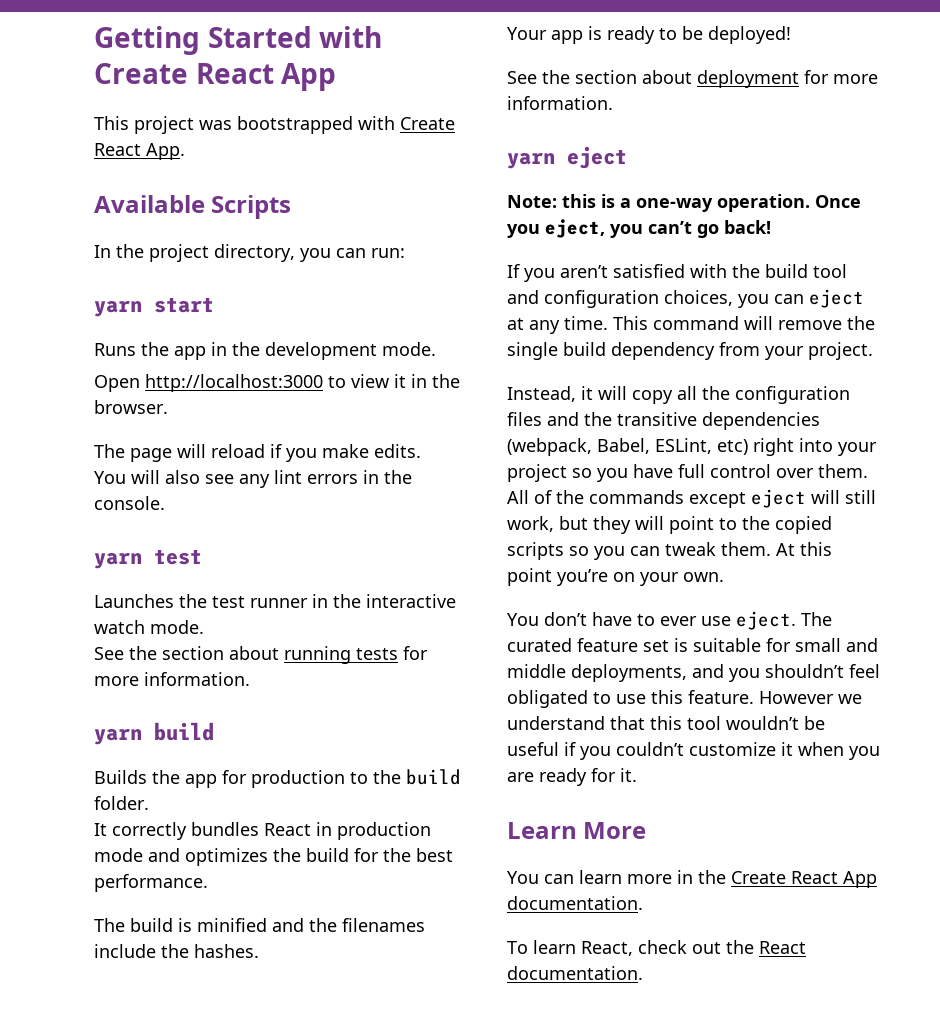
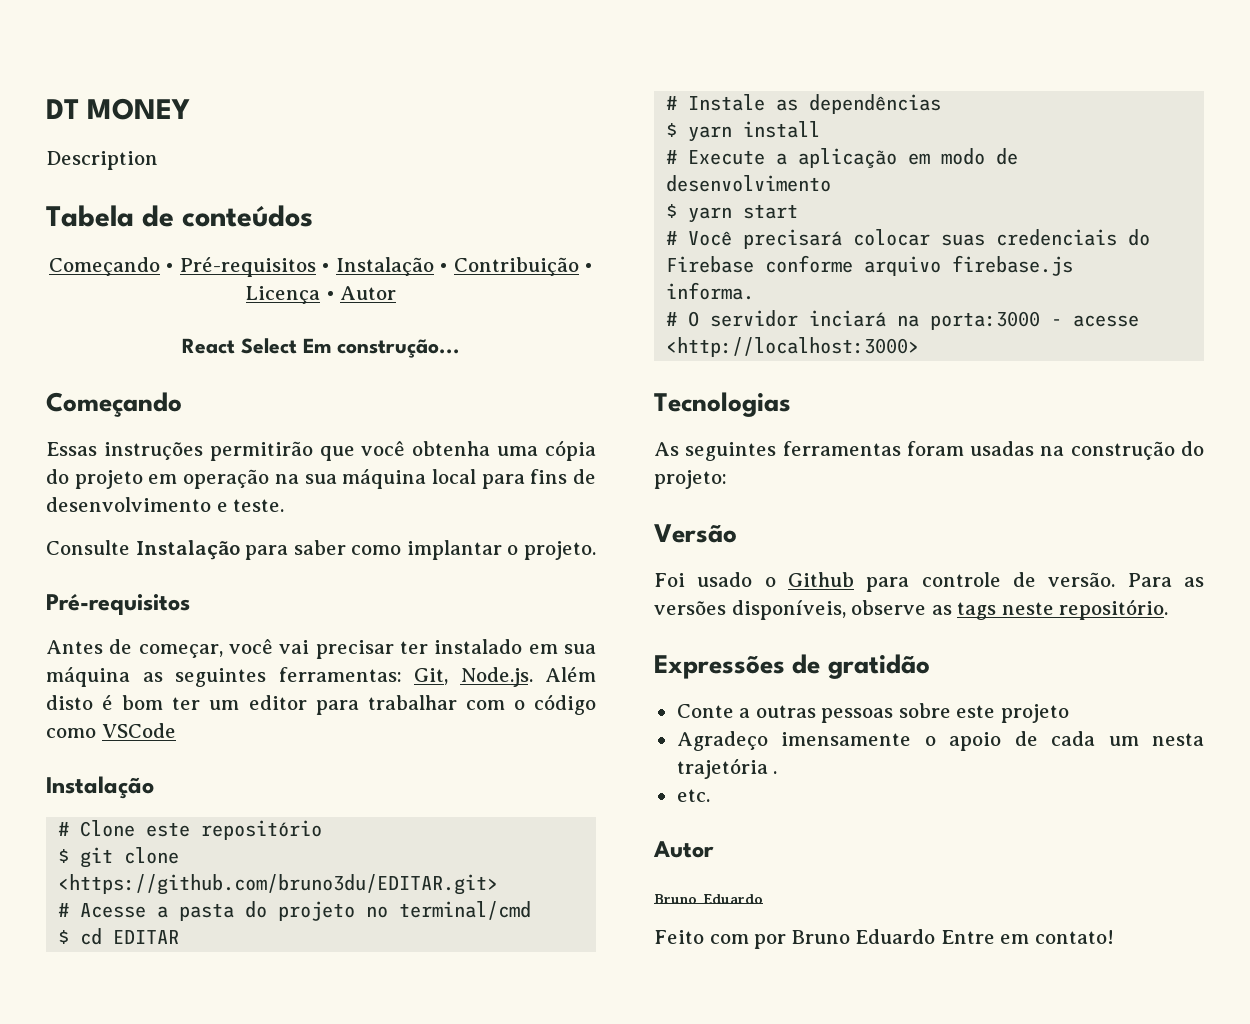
[94,26,383,55] [94,63,337,91] [94,116,455,134] [94,143,185,160] [94,195,292,219] [94,244,405,262] [94,297,214,317] [94,342,436,360] [94,374,460,392] [94,400,168,414] [94,444,421,462] [94,470,412,488] [94,496,165,510] [94,549,202,569] [94,594,456,608] [94,620,204,634] [94,646,428,664] [94,672,250,686] [94,722,214,745] [94,769,461,788] [94,796,149,810] [94,822,431,840] [94,848,453,866] [94,874,208,892] [94,918,425,932] [94,944,259,958] [507,26,791,44] [507,70,878,88] [507,96,613,110] [507,146,627,169] [507,194,861,212] [507,219,771,238] [507,264,847,282] [507,289,864,308] [507,316,875,334] [507,342,873,360] [507,386,850,404] [507,412,820,430] [507,438,877,456] [507,464,868,482] [507,489,876,508] [507,516,832,534] [507,542,832,560] [507,568,724,586] [507,611,832,630] [507,638,878,652] [507,664,880,682] [507,690,862,708] [507,716,825,730] [507,742,880,760] [507,768,637,786] [507,822,647,839] [507,870,877,888] [507,896,643,910] [507,940,806,956] [507,966,643,980] Getting Started with Create React App // This project was bootstrapped with Create React App. // Available Scripts // In the project directory, you can run: // yarn start // Runs the app in the development mode. // Open http://localhost:3000 to view it in the browser. // The page will reload if you make edits. // You will also see any lint errors in the console. // yarn test // Launches the test runner in the interactive watch mode. // See the section about running tests for more information. // yarn build // Builds the app for production to the build folder. // It correctly bundles React in production mode and optimizes the build for the best performance. // The build is minified and the filenames include the hashes. // Your app is ready to be deployed! // See the section about deployment for more information. // yarn eject // Note: this is a one-way operation. Once you eject, you can’t go back! // If you aren’t satisfied with the build tool and configuration choices, you can eject at any time. This command will remove the single build dependency from your project. // Instead, it will copy all the configuration files and the transitive dependencies (webpack, Babel, ESLint, etc) right into your project so you have full control over them. All of the commands except eject will still work, but they will point to the copied scripts so you can tweak them. At this point you’re on your own. // You don’t have to ever use eject. The curated feature set is suitable for small and middle deployments, and you shouldn’t feel obligated to use this feature. However we understand that this tool wouldn’t be useful if you couldn’t customize it when you are ready for it. // Learn More // You can learn more in the Create React App documentation. // To learn React, check out the React documentation. -> [46,98,191,120] [46,151,158,170] [46,205,314,227] [48,257,594,277] [245,286,397,304] [182,338,460,358] [46,392,182,417] [46,440,596,461] [46,469,596,489] [46,497,285,512] [46,540,596,560] [46,593,190,615] [46,639,596,659] [46,667,596,687] [46,694,597,715] [46,723,176,738] [46,776,154,799] [58,820,323,840] [58,847,180,868] [58,874,499,895] [58,901,532,921] [58,928,180,945] [666,94,942,114] [666,121,821,142] [666,148,1019,168] [666,175,832,192] [666,204,799,223] [666,229,1151,249] [666,255,1074,276] [666,282,755,300] [666,310,1140,330] [666,337,920,357] [654,392,791,417] [654,441,1204,461] [654,470,727,489] [654,524,737,543] [654,572,1204,592] [654,599,1169,620] [654,654,930,679] [676,703,1069,723] [676,731,1204,751] [676,758,778,779] [676,789,710,802] [653,841,714,858] [654,894,763,904] [654,929,1114,949] DT MONEY // Description // Tabela de conteúdos // Começando • Pré-requisitos • Instalação • Contribuição • Licença • Autor // React Select Em construção... // Começando // Essas instruções permitirão que você obtenha uma cópia do projeto em operação na sua máquina local para fins de desenvolvimento e teste. // Consulte Instalação para saber como implantar o projeto. // Pré-requisitos // Antes de começar, você vai precisar ter instalado em sua máquina as seguintes ferramentas: Git, Node.js. Além disto é bom ter um editor para trabalhar com o código como VSCode // Instalação // # Clone este repositório // $ git clone <https://github.com/bruno3du/EDITAR.git> // # Acesse a pasta do projeto no terminal/cmd // $ cd EDITAR // # Instale as dependências // $ yarn install // # Execute a aplicação em modo de desenvolvimento // $ yarn start // # Você precisará colocar suas credenciais do Firebase conforme arquivo firebase.js // informa. // # O servidor inciará na porta:3000 - acesse <http://localhost:3000> // Tecnologias // As seguintes ferramentas foram usadas na construção do projeto: // Versão // Foi usado o Github para controle de versão. Para as versões disponíveis, observe as tags neste repositório. // Expressões de gratidão // Conte a outras pessoas sobre este projeto // Agradeço imensamente o apoio de cada um nesta trajetória . // etc. // Autor // Bruno Eduardo // Feito com por Bruno Eduardo Entre em contato!

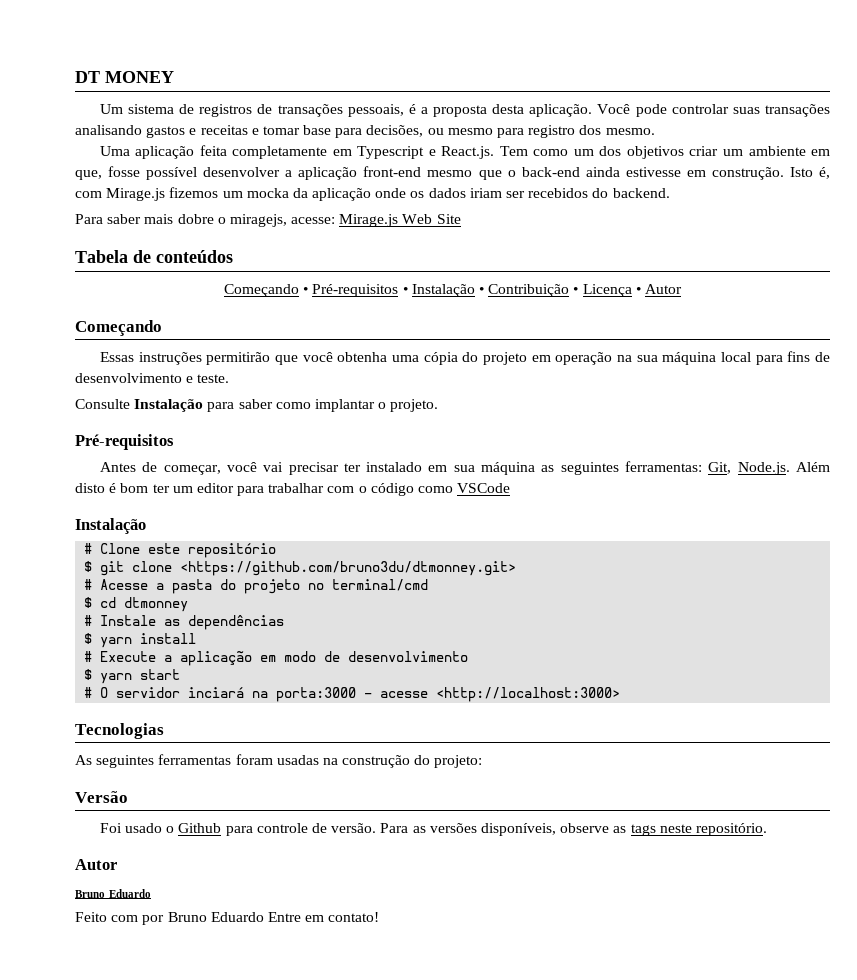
[46,151,158,170] Description -> [99,104,830,117] [75,125,655,138] [99,145,830,159] [75,166,830,180] [75,187,670,201] [75,214,461,227] Um sistema de registros de transações pessoais, é a proposta desta aplicação. Você pode controlar suas transações analisando gastos e receitas e tomar base para decisões, ou mesmo para registro dos mesmo. // Uma aplicação feita completamente em Typescript e React.js. Tem como um dos objetivos criar um ambiente em que, fosse possível desenvolver a aplicação front-end mesmo que o back-end ainda estivesse em construção. Isto é, com Mirage.js fizemos um mocka da aplicação onde os dados iriam ser recebidos do backend. // Para saber mais dobre o miragejs, acesse: Mirage.js Web Site
[182,338,460,358] // React Select Em construção... -> (682, 289) none
[58,874,499,895] <https://github.com/bruno3du/EDITAR.git> -> [180,561,517,576] <https://github.com/bruno3du/dtmonney.git>
[113,930,180,944] EDITAR -> [124,597,189,612] dtmonney
[666,229,1151,249] [666,255,1074,276] [666,282,755,300] // # Você precisará colocar suas credenciais do Firebase conforme arquivo firebase.js // informa. -> (181, 674) none
[654,654,930,679] [676,703,1069,723] [676,731,1204,751] [676,758,778,779] [676,789,710,802] // Expressões de gratidão // Conte a outras pessoas sobre este projeto // Agradeço imensamente o apoio de cada um nesta trajetória . // etc. -> (767, 829) none

